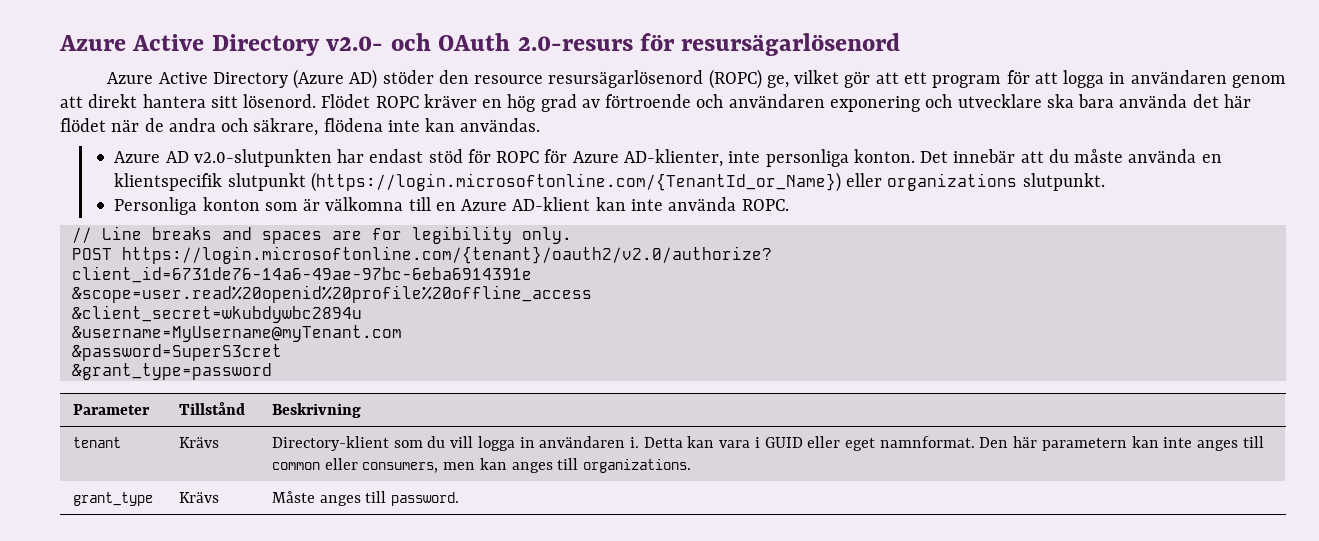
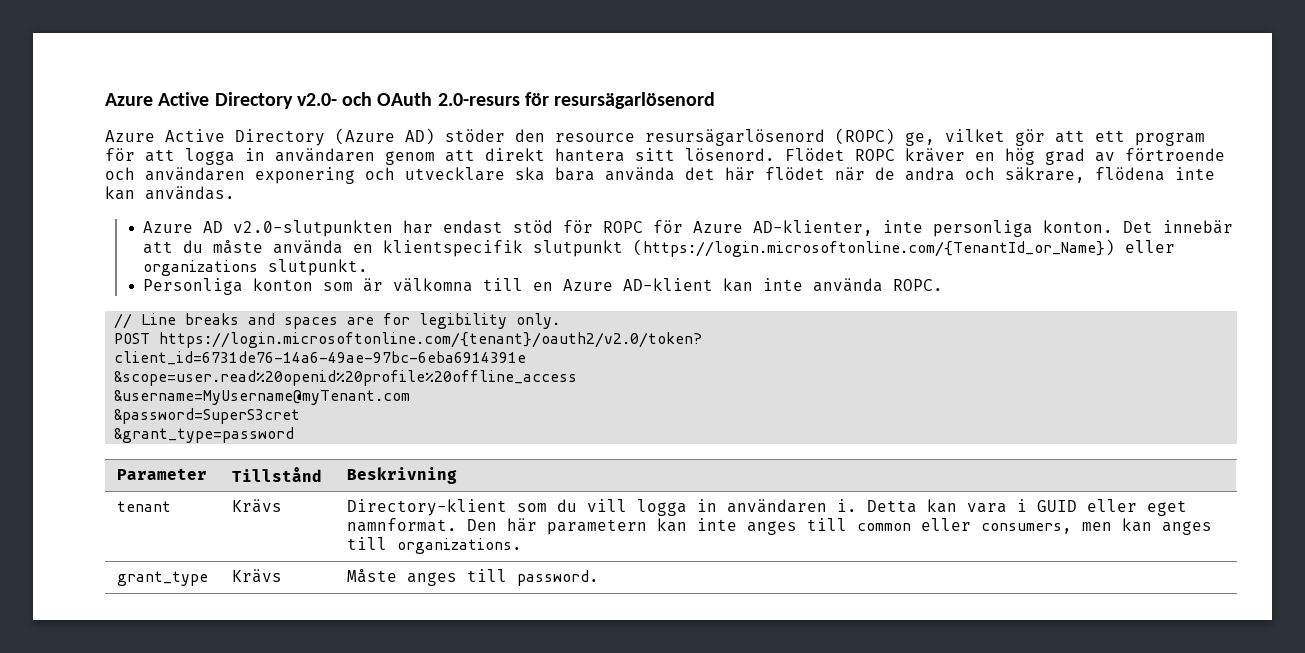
[121,246,772,264] https://login.microsoftonline.com/{tenant}/oauth2/v2.0/authorize? -> [159,332,703,348] https://login.microsoftonline.com/{tenant}/oauth2/v2.0/token?
[71,305,362,323] // &client_secret=wkubdywbc2894u -> (578, 378) none

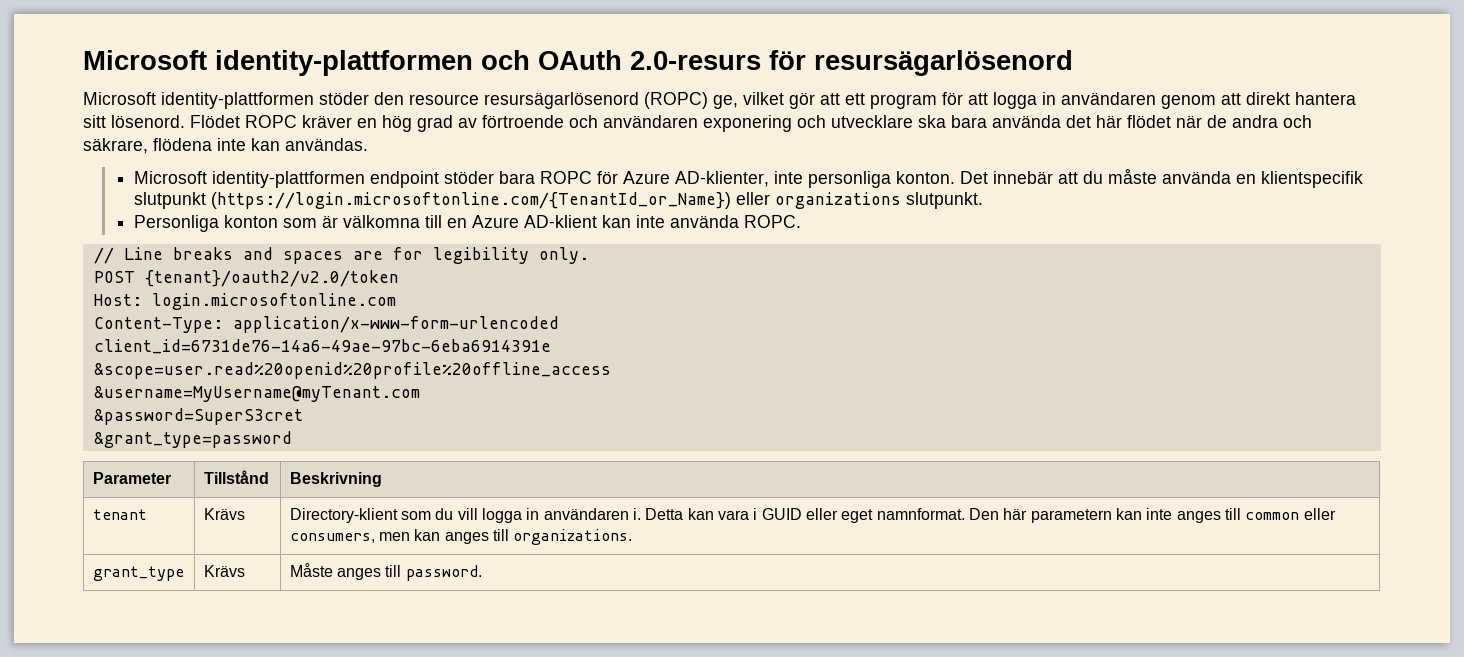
[105,92,337,109] Azure Active Directory v2.0- -> [83,50,473,76] Microsoft identity-plattformen
[105,128,435,146] Azure Active Directory (Azure AD) -> [83,92,314,109] Microsoft identity-plattformen
[142,220,593,237] Azure AD v2.0-slutpunkten har endast stöd för -> [133,171,535,188] Microsoft identity-plattformen endpoint stöder bara
[159,332,703,348] https://login.microsoftonline.com/{tenant}/oauth2/v2.0/token? -> [144,270,399,287] [93,293,396,310] [93,316,559,333] {tenant}/oauth2/v2.0/token // Host: login.microsoftonline.com // Content-Type: application/x-www-form-urlencoded

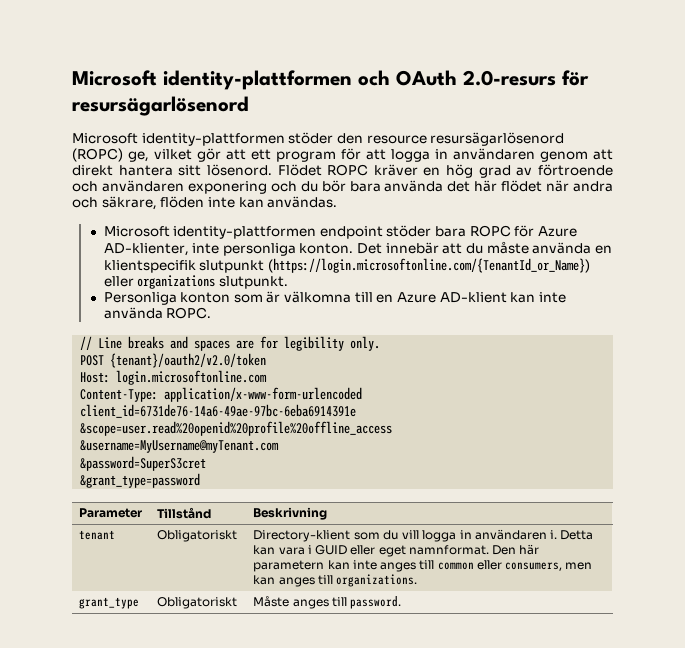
[831,115,946,128] utvecklare ska -> [300,180,346,192] du bör
[1207,115,1227,128] de -> (570, 186) none
[153,138,212,151] flödena -> [160,196,205,208] flöden
[203,508,245,520] Krävs -> [157,530,238,542] Obligatoriskt
[203,565,245,577] Krävs -> [157,597,238,609] Obligatoriskt

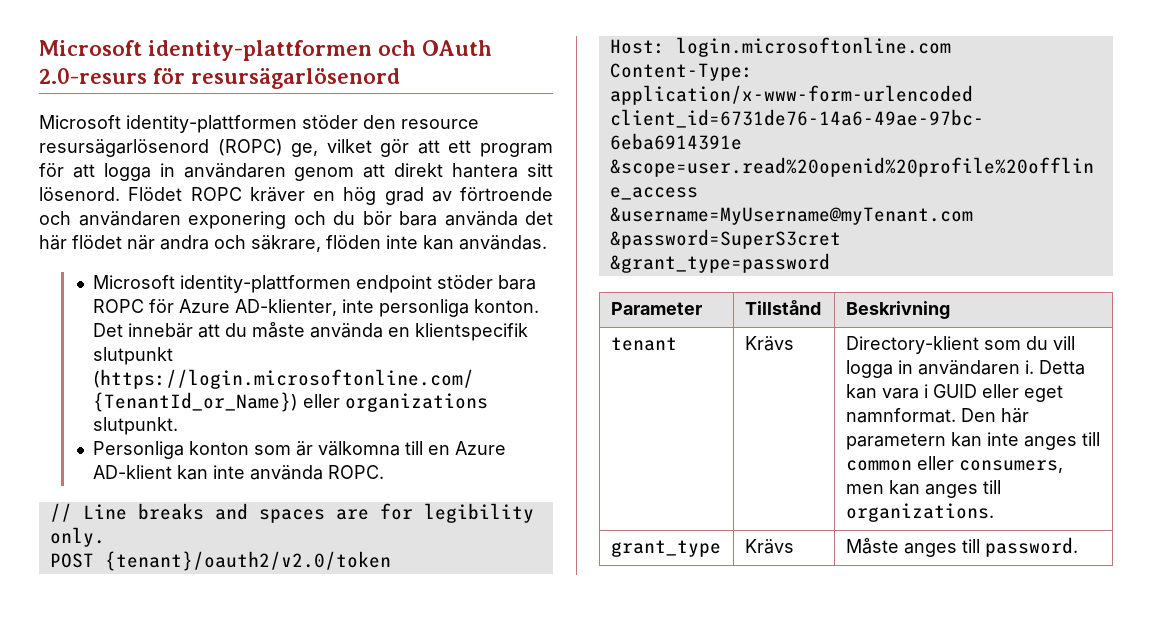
[157,530,238,542] Obligatoriskt -> [744,336,794,351] Krävs
[157,597,238,609] Obligatoriskt -> [744,539,794,554] Krävs

